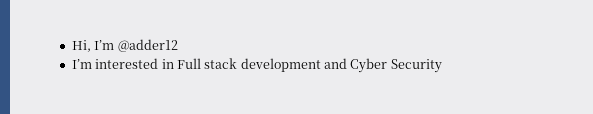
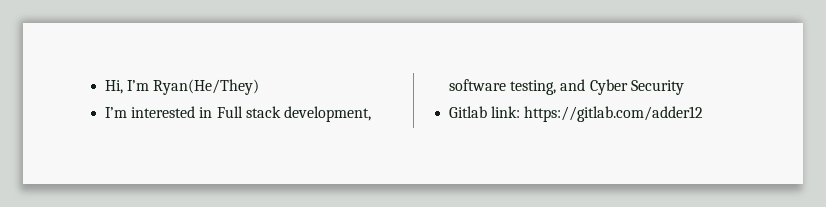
[117,39,178,52] @adder12 -> [153,79,260,95] Ryan(He/They)
[240,58,321,72] development -> [283,106,371,122] [449,79,557,95] development, software testing,
(442, 66) none -> [449,106,704,122] // Gitlab link: https://gitlab.com/adder12

